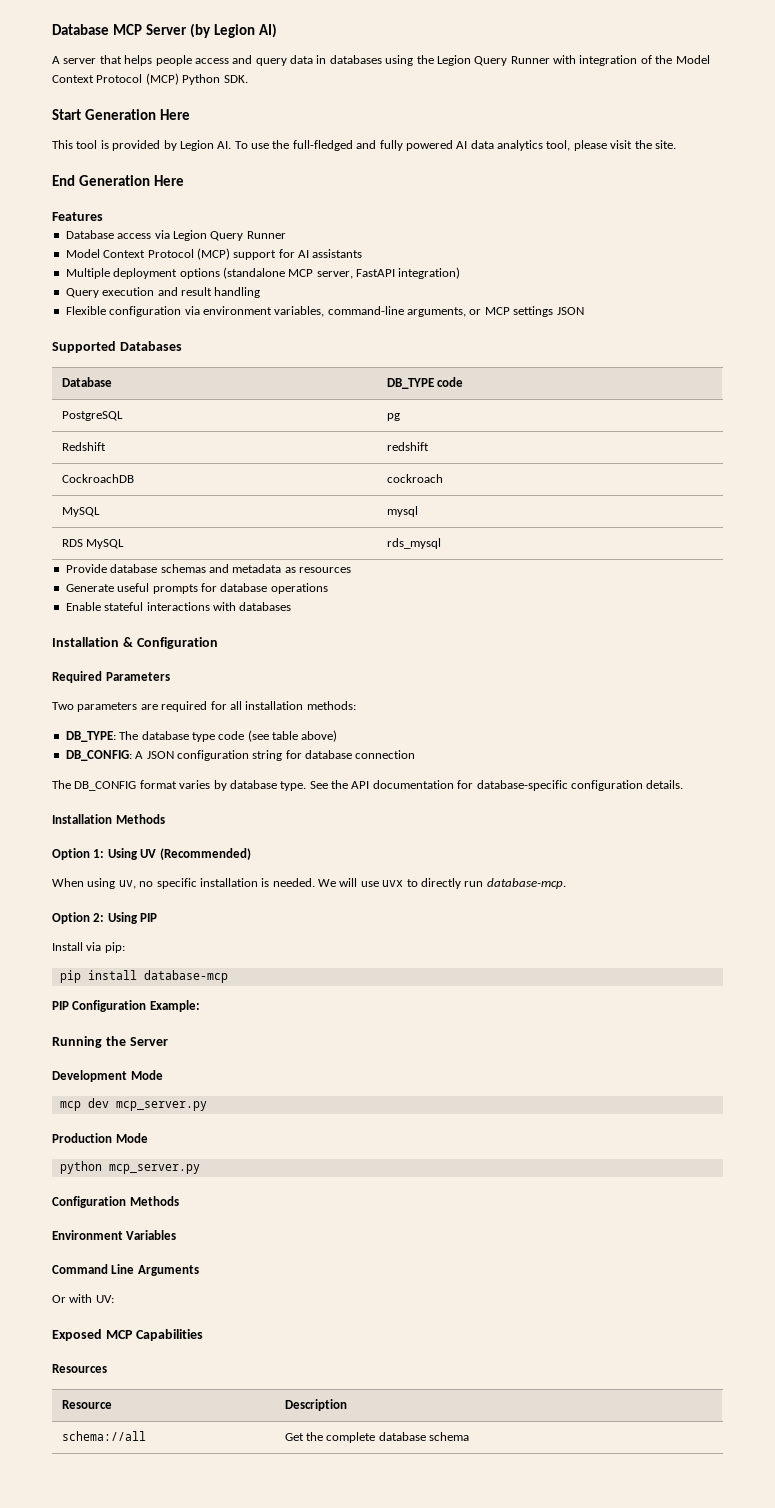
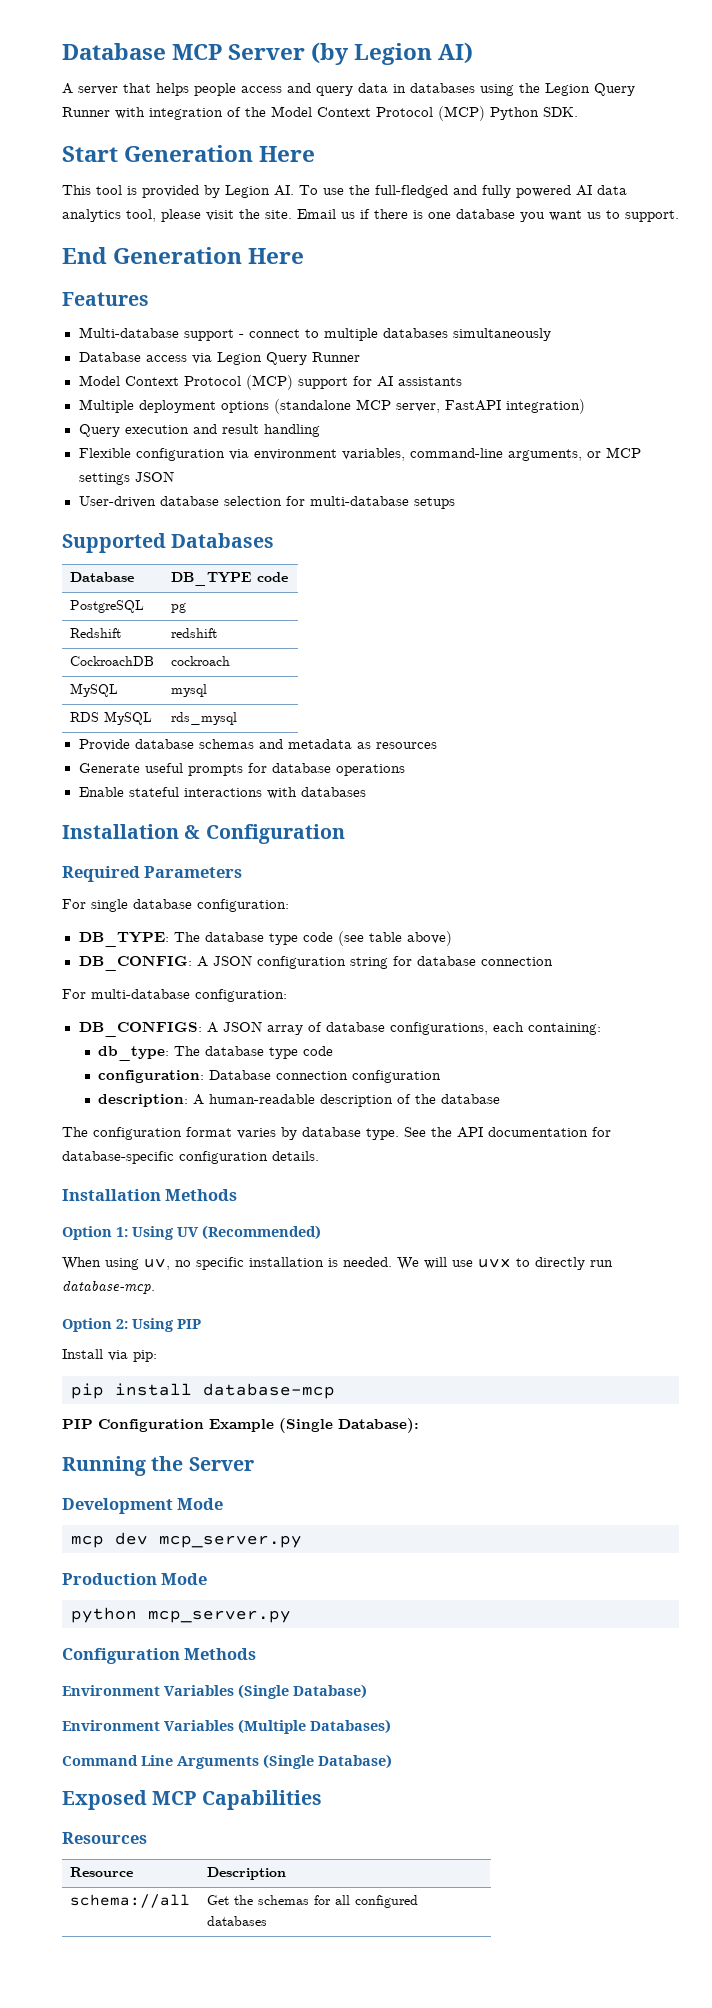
[52,175,184,186] [52,212,103,221] // End Generation Here // Features -> [297,209,679,222] [62,247,305,264] [62,292,149,306] [78,327,551,341] Email us if there is one database you want us to support. // End Generation Here // Features // Multi-database support - connect to multiple databases simultaneously
(584, 311) none -> [78,496,455,509] // User-driven database selection for multi-database setups
[52,701,356,712] Two parameters are required for all installation methods: -> [62,899,289,912] For single database configuration:
[52,780,137,791] The DB_CONFIG -> [62,989,287,1002] [78,1021,601,1037] [98,1046,334,1061] [98,1070,442,1083] [98,1094,501,1107] [62,1127,182,1140] For multi-database configuration: // DB_CONFIGS: A JSON array of database configurations, each containing: // db_type: The database type code // configuration: Database connection configuration // description: A human-readable description of the database // The configuration
[149,1000,200,1012] Example: -> [209,1418,419,1433] Example (Single Database):
(177, 1235) none -> [238,1684,367,1699] [62,1719,391,1734] (Single Database) // Environment Variables (Multiple Databases)
[52,1294,114,1303] // Or with UV: -> [263,1754,392,1769] (Single Database)
[326,1432,470,1443] complete database schema -> [258,1895,419,1908] [207,1916,268,1926] schemas for all configured databases

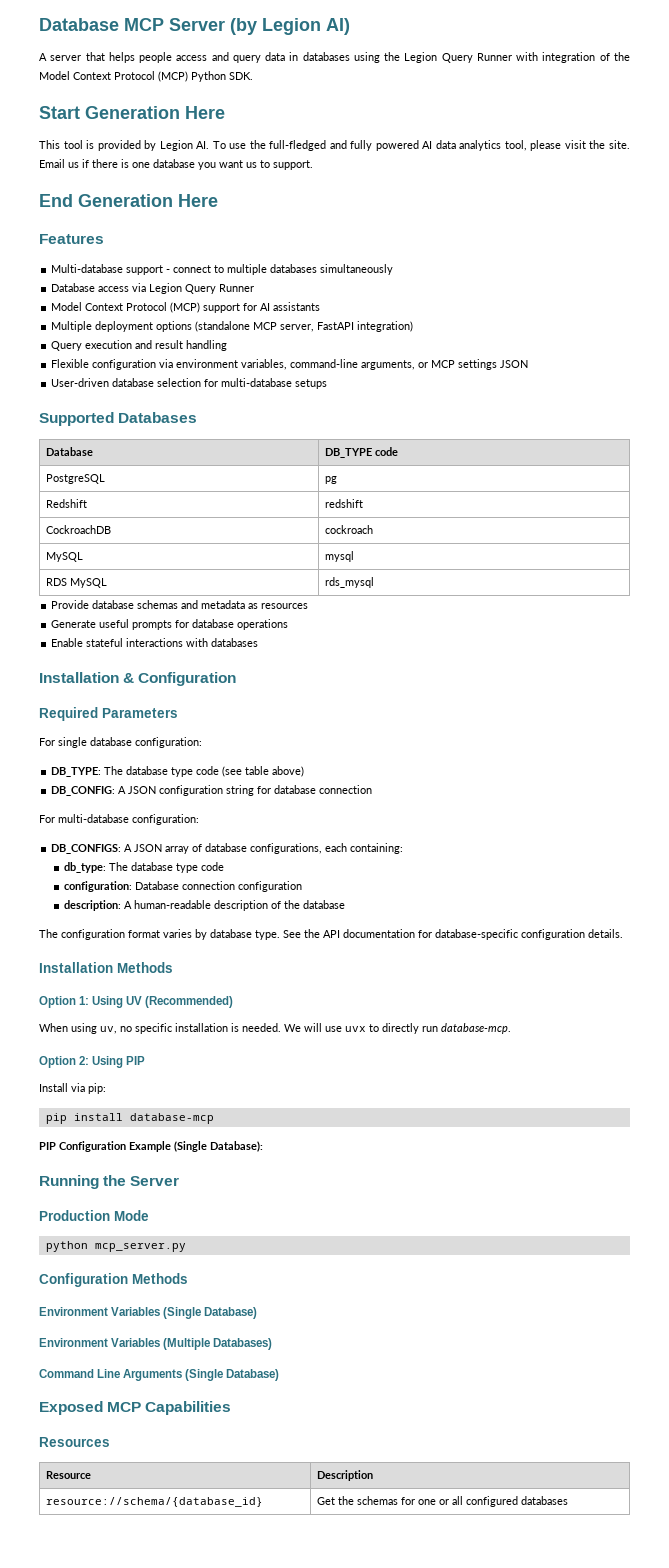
[62,1498,224,1514] [71,1532,302,1548] // Development Mode // mcp dev mcp_server.py -> (180, 1181) none
[70,1894,191,1908] schema://all -> [46,1497,264,1507] resource://schema/{database_id}
(332, 1900) none -> [418,1499,450,1505] one or

